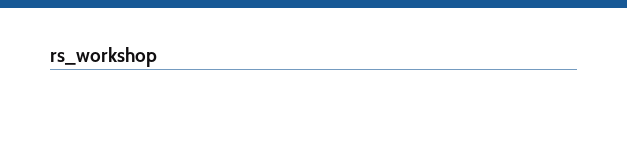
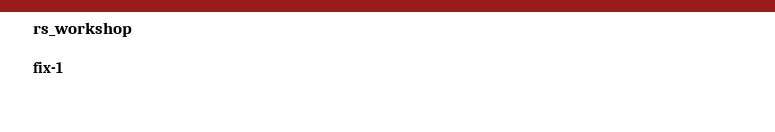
(157, 57) none -> [33,61,63,73] // fix-1

